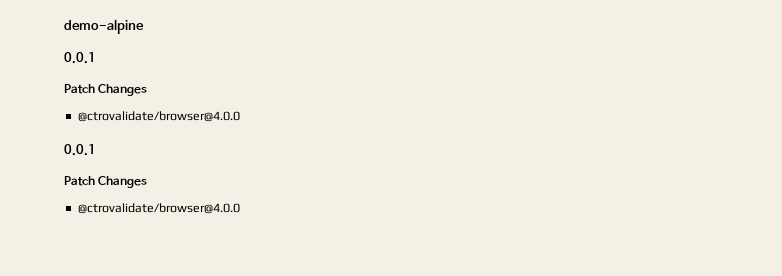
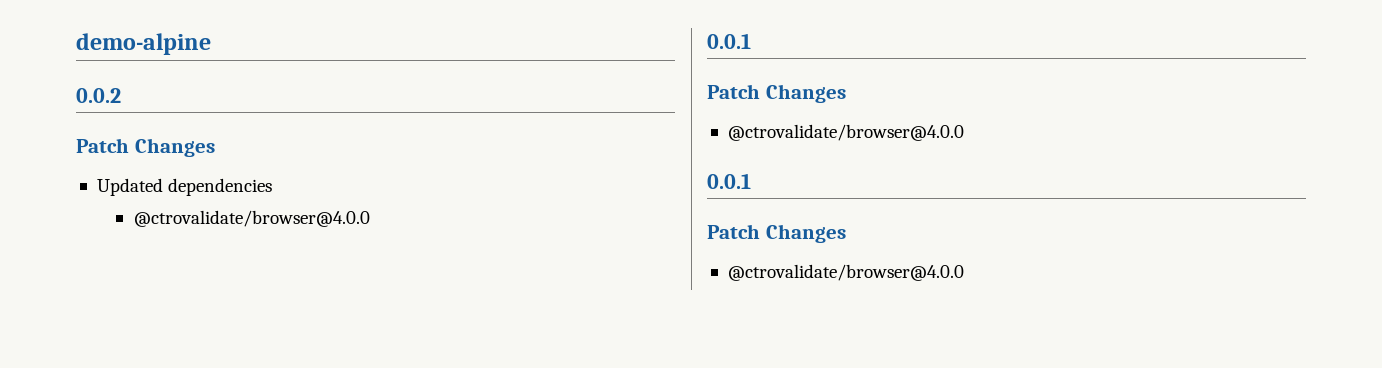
(144, 26) none -> [76,88,121,103] [76,138,215,157] [96,178,273,196] [133,210,370,227] // 0.0.2 // Patch Changes // Updated dependencies // @ctrovalidate/browser@4.0.0

